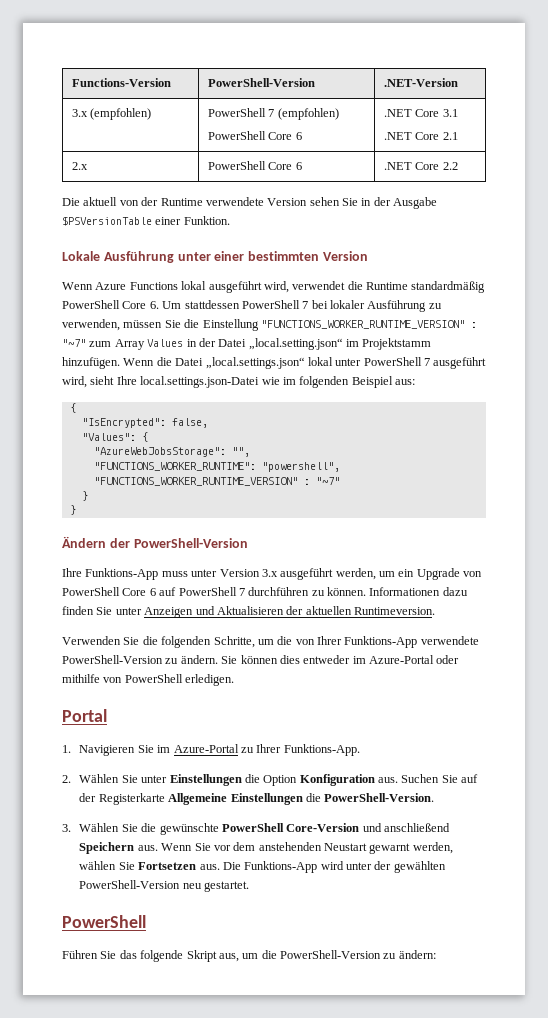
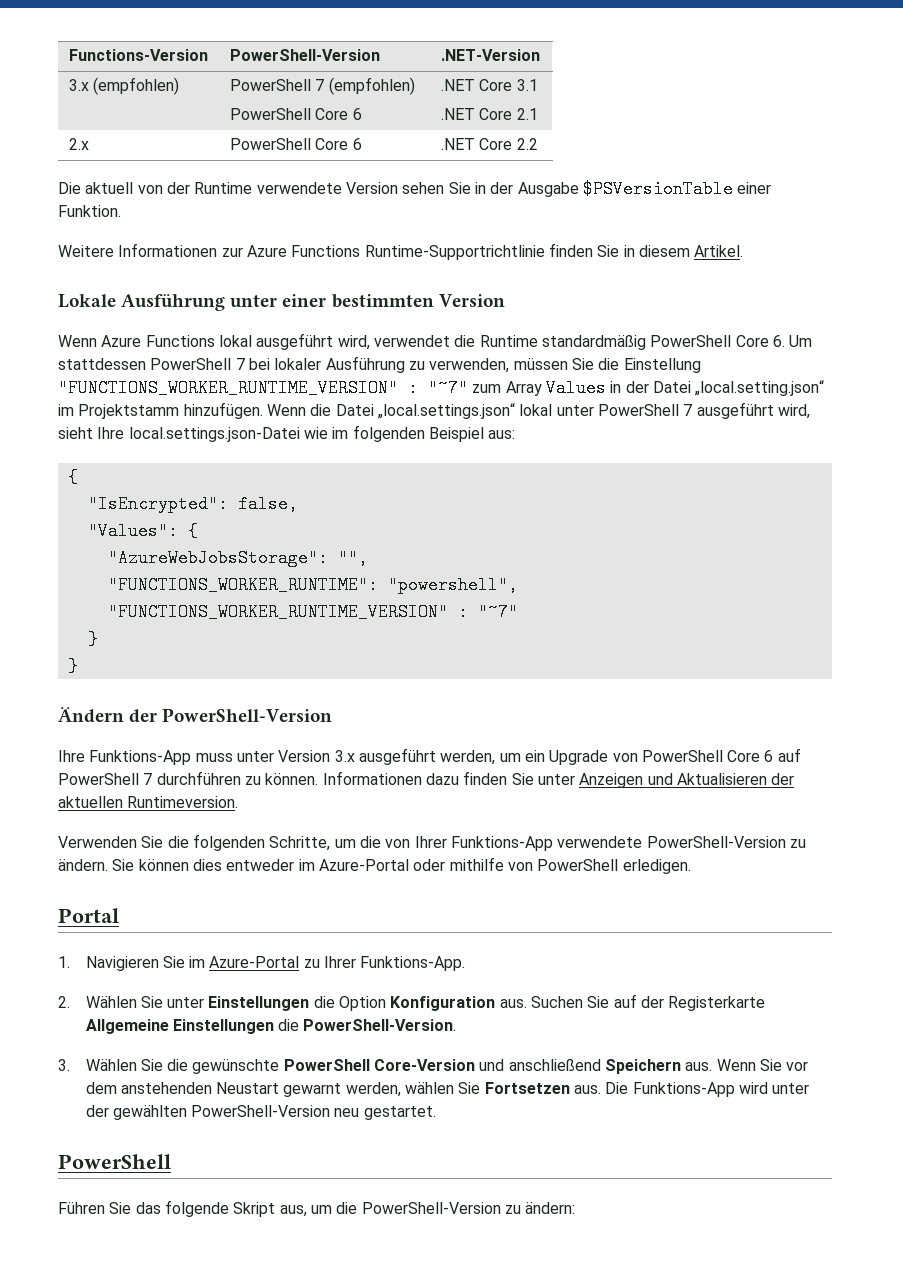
(230, 220) none -> [58,243,744,260] // Weitere Informationen zur Azure Functions Runtime-Supportrichtlinie finden Sie in diesem Artikel.

